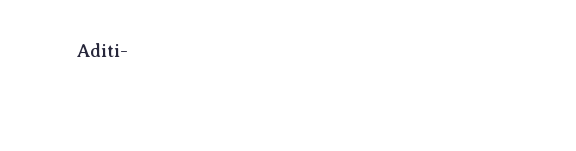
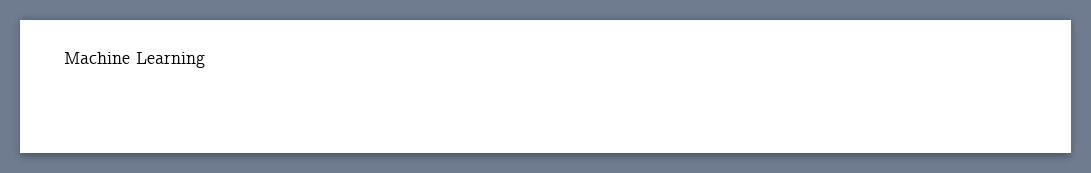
[77,43,128,57] Aditi- -> [64,52,205,68] Machine Learning

